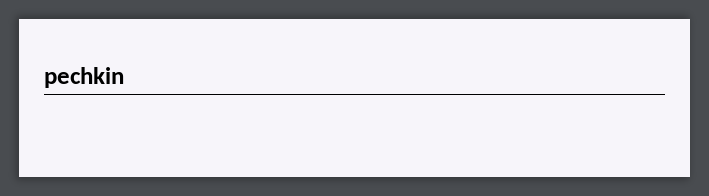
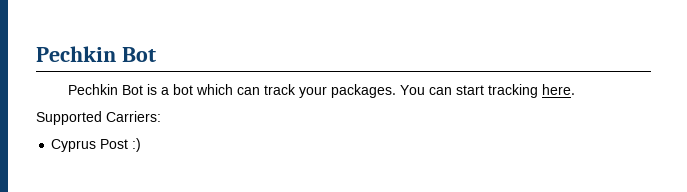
[44,67,124,88] pechkin -> [36,46,156,62] [68,84,576,98] [36,111,161,125] [51,138,142,152] Pechkin Bot // Pechkin Bot is a bot which can track your packages. You can start tracking here. // Supported Carriers: // Cyprus Post :)

